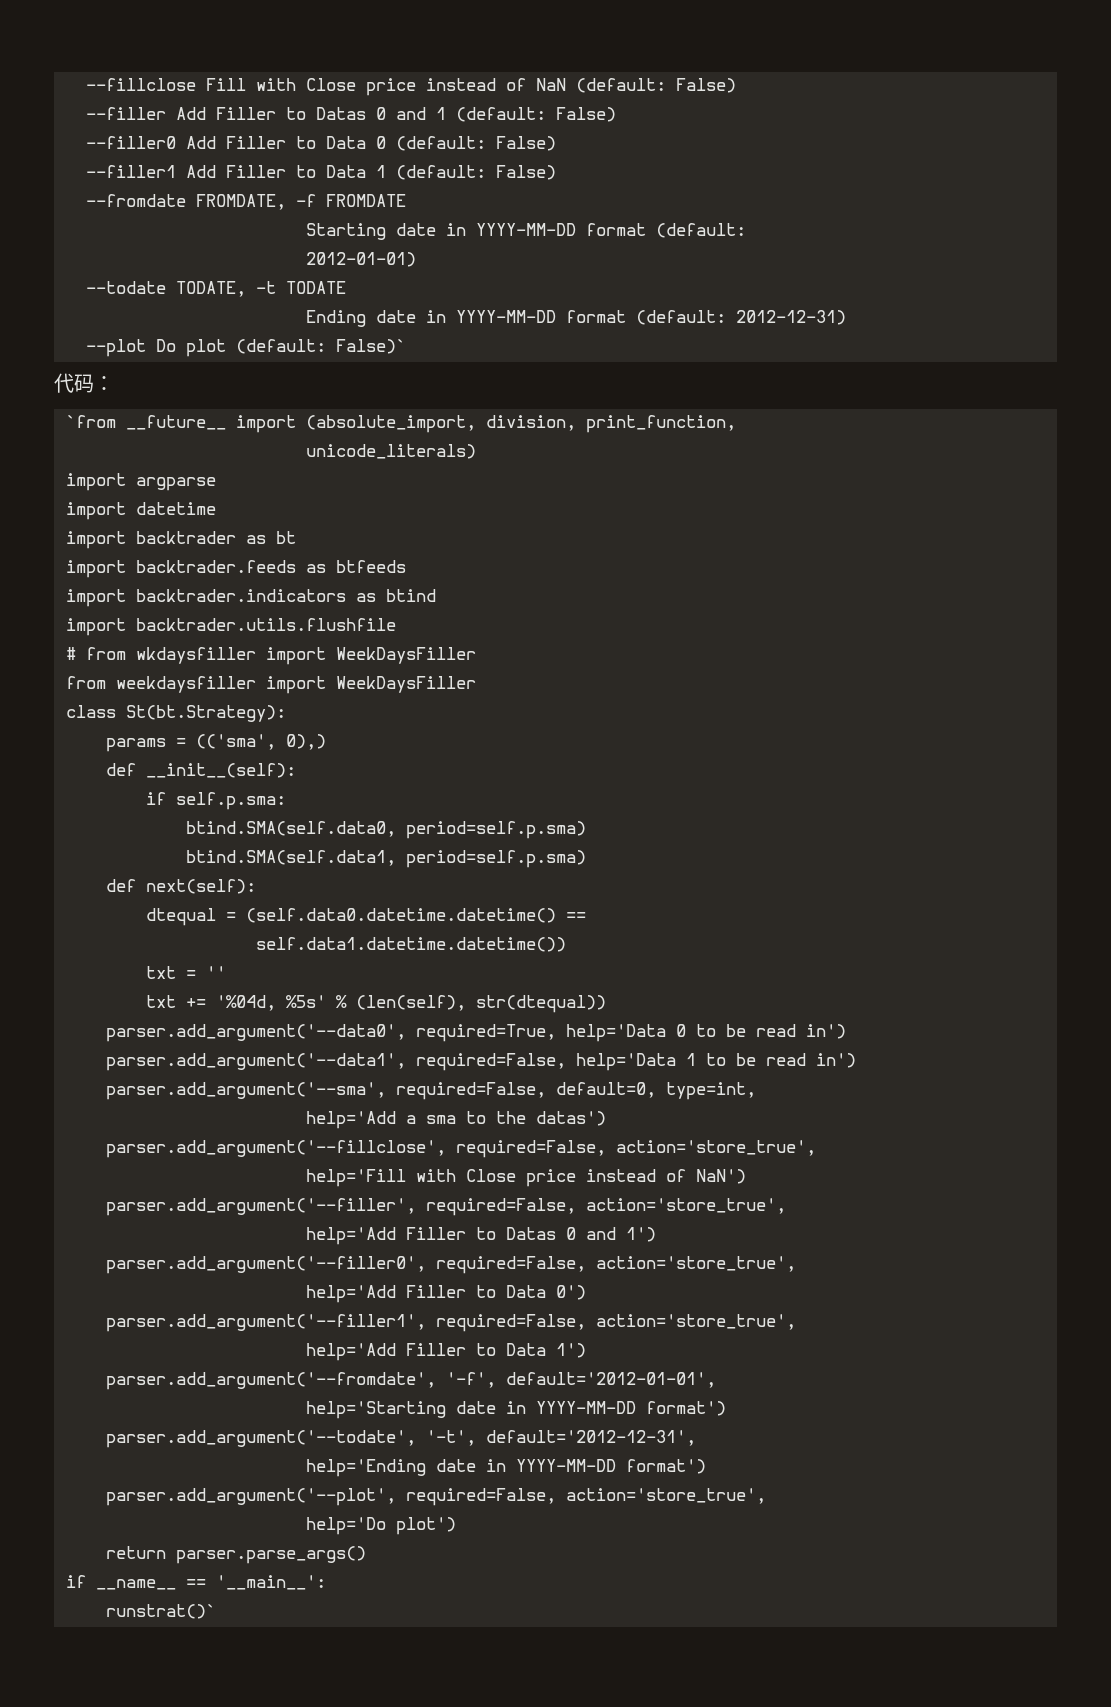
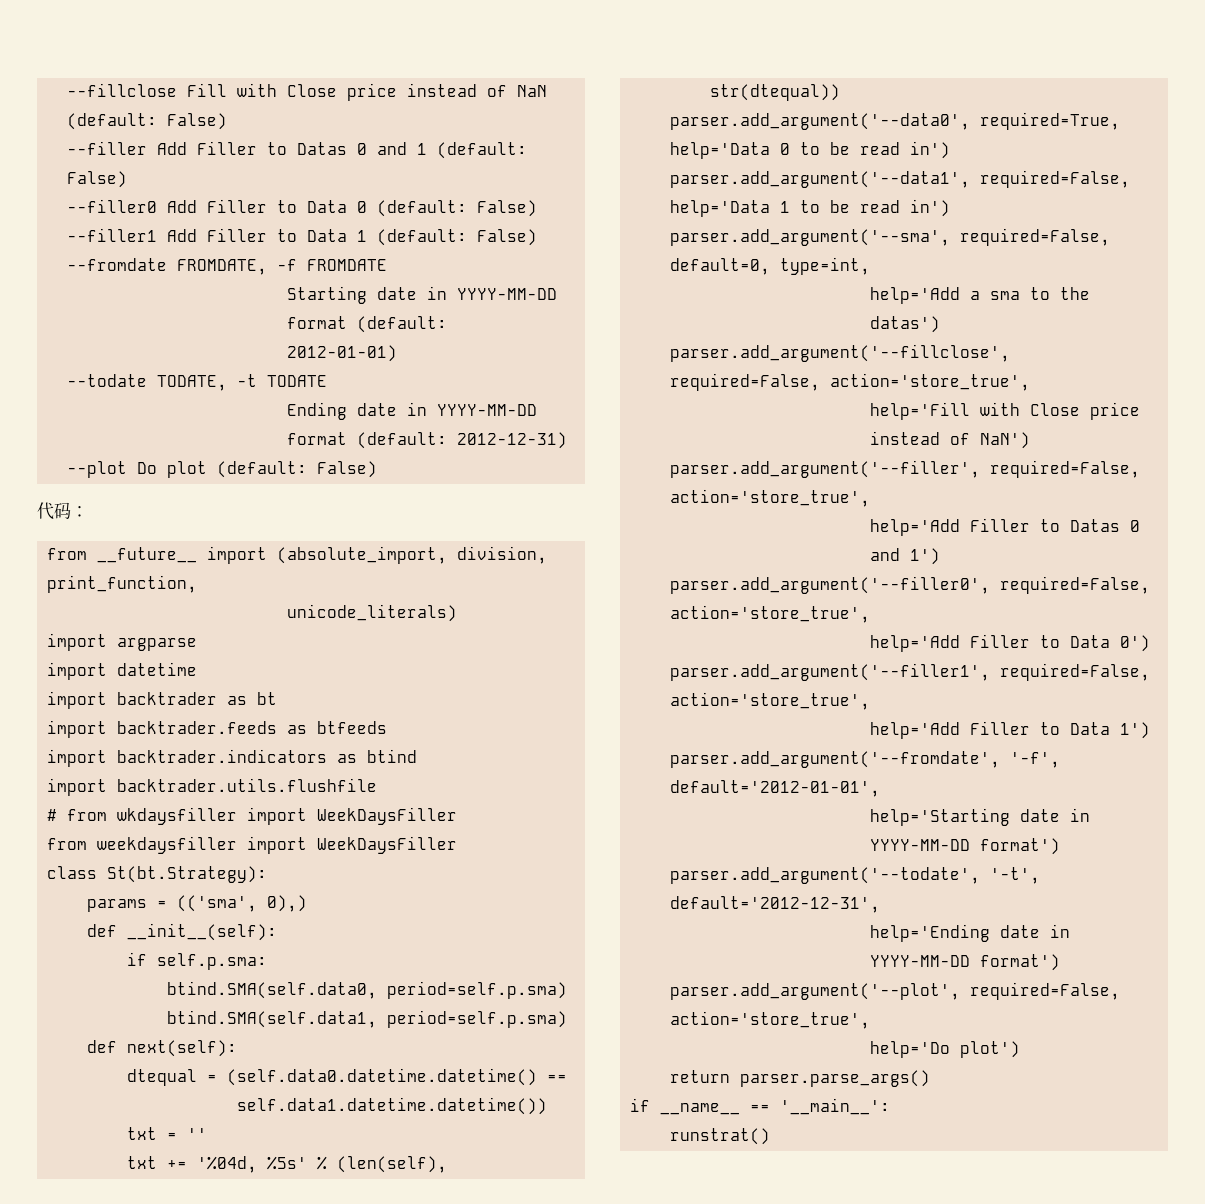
[336,339,406,354] False)` -> [317,461,378,478] False)
[66,415,116,428] `from -> [47,548,88,560] from
[106,1604,216,1619] runstrat()` -> [670,1128,771,1145] runstrat()

